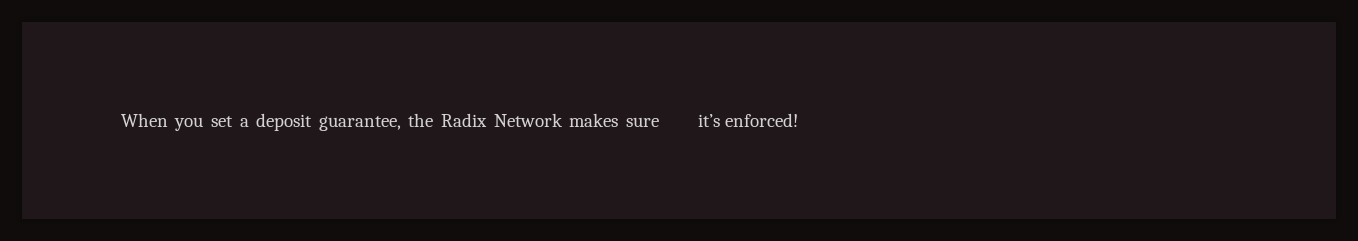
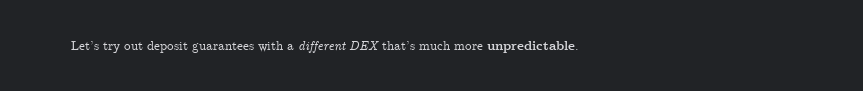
[120,113,799,131] When you set a deposit guarantee, the Radix Network makes sure it’s enforced! -> [71,41,579,53] Let’s try out deposit guarantees with a different DEX that’s much more unpredictable.

